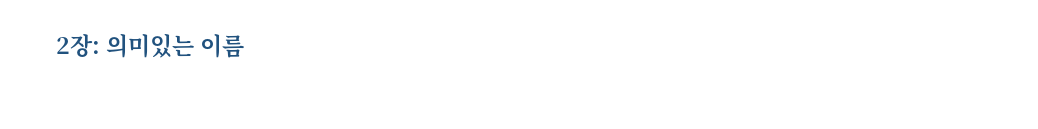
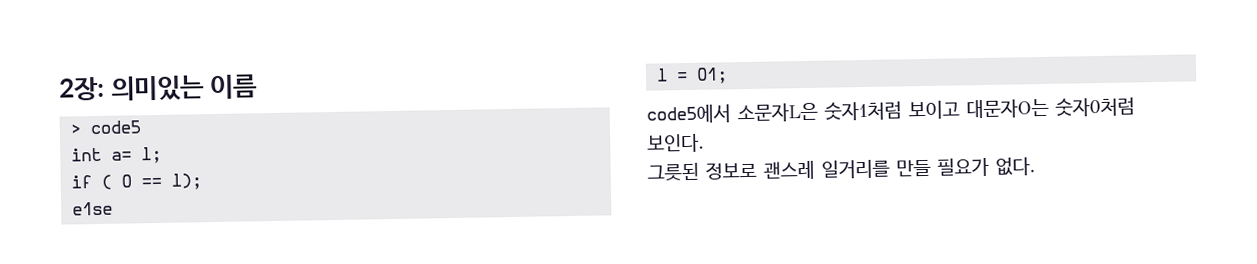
(245, 46) none -> [70,120,142,135] [71,146,163,164] [71,173,203,190] [72,201,114,216] [656,67,729,84] [646,97,1135,124] [647,133,704,153] [647,157,1035,181] // > code5 // int a= l; // if ( O == l); // e1se // l = O1; // code5에서 소문자L은 숫자1처럼 보이고 대문자O는 숫자0처럼 보인다. // 그릇된 정보로 괜스레 일거리를 만들 필요가 없다.

